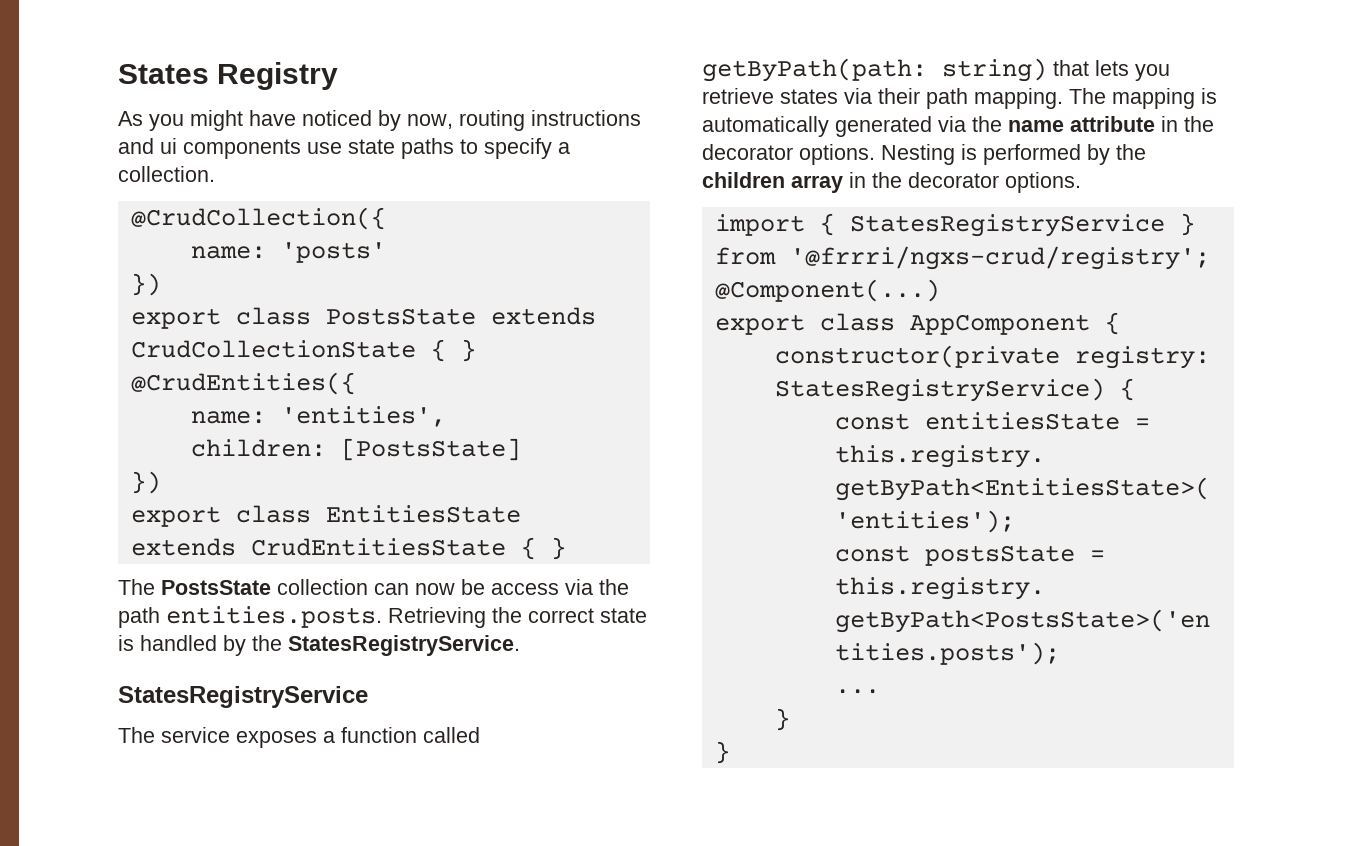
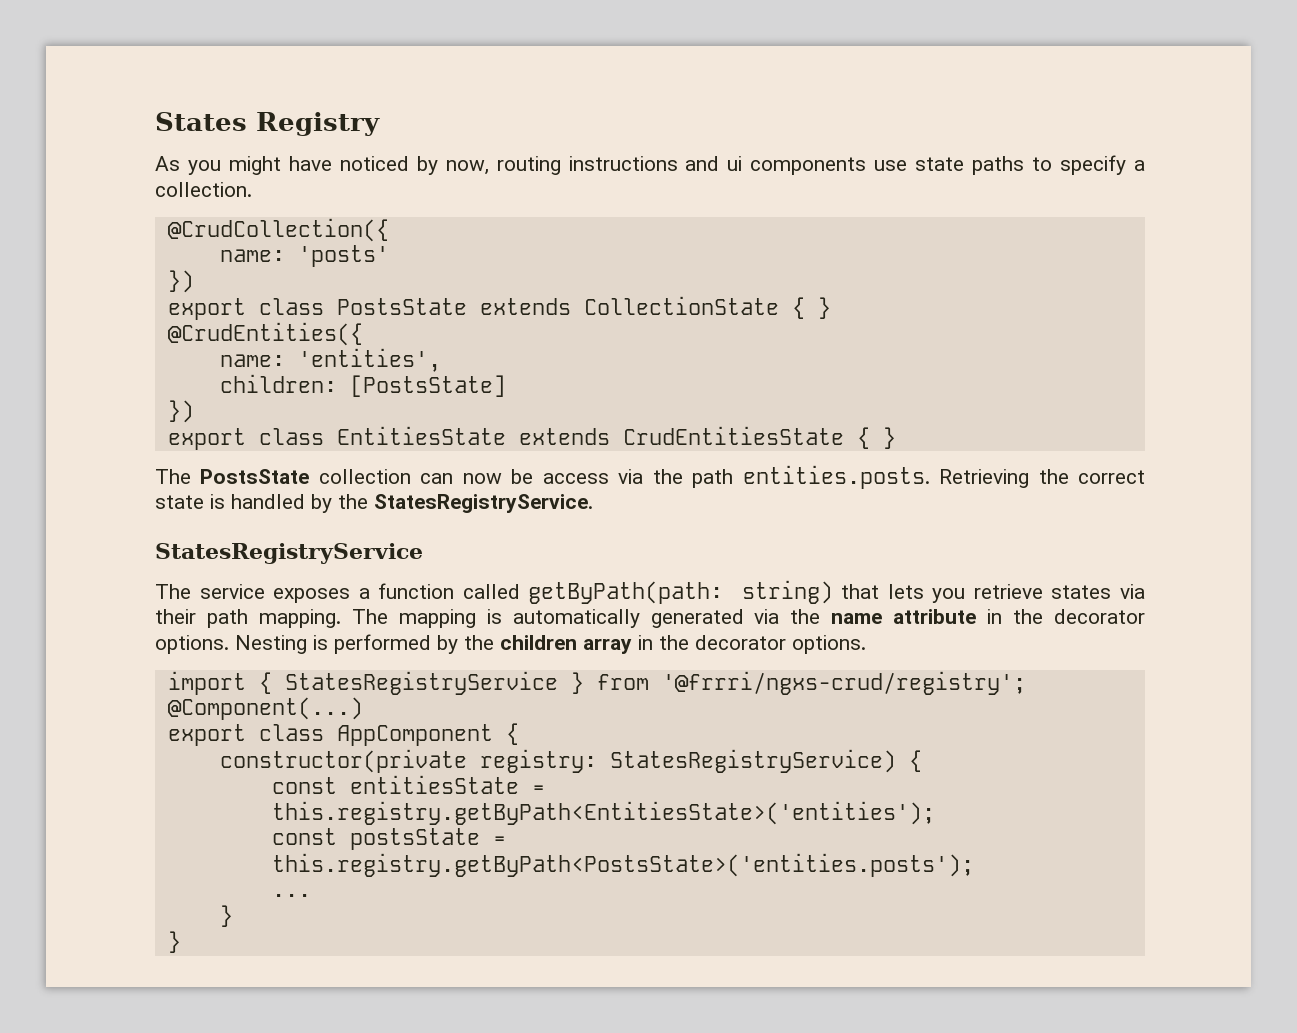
[130,340,416,358] CrudCollectionState -> [583,296,779,315] CollectionState

